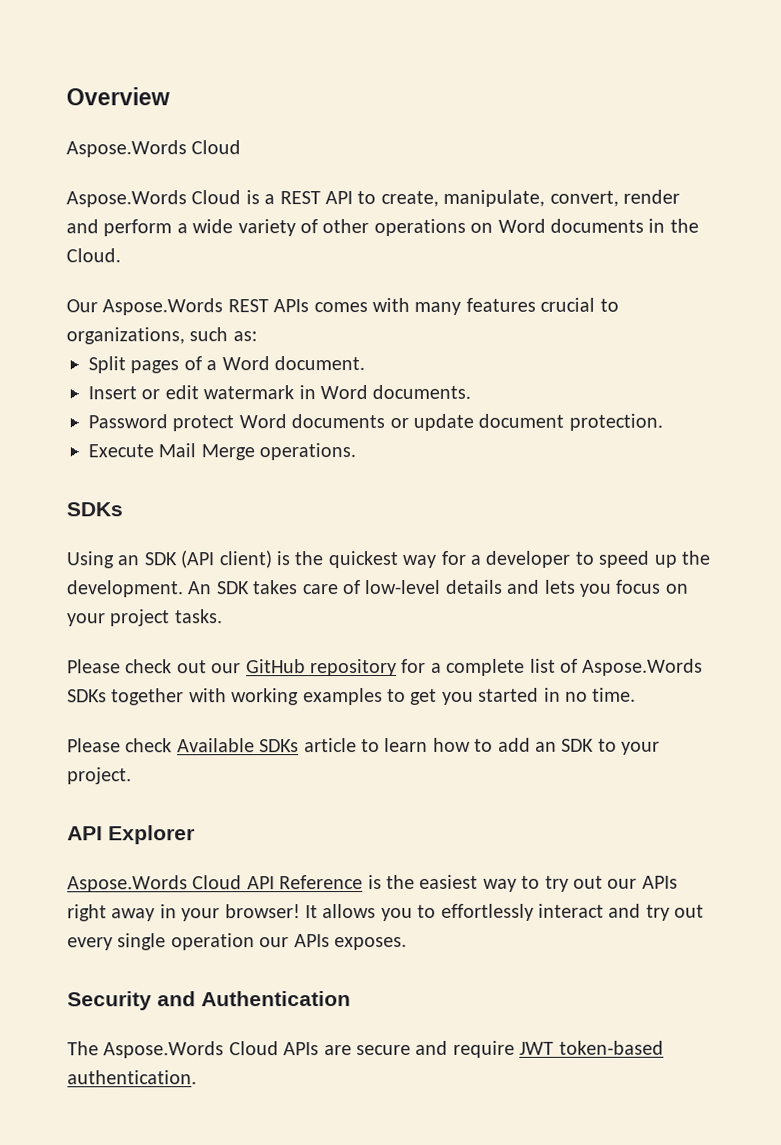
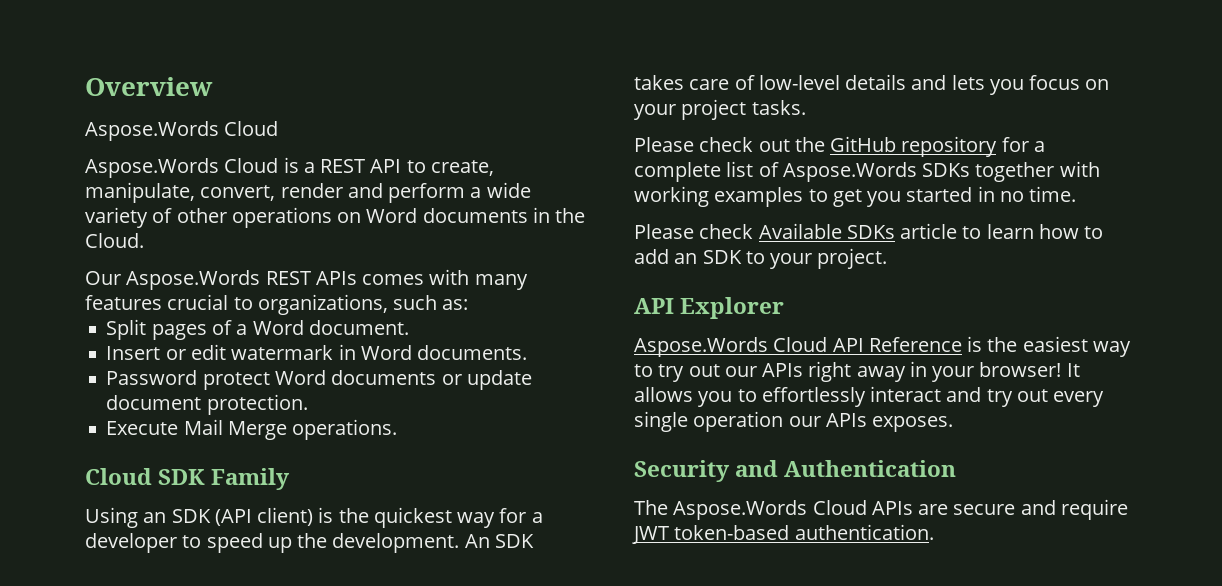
[66,502,123,517] SDKs -> [85,468,291,490] Cloud SDK Family
[211,663,242,674] our -> [794,137,825,152] the

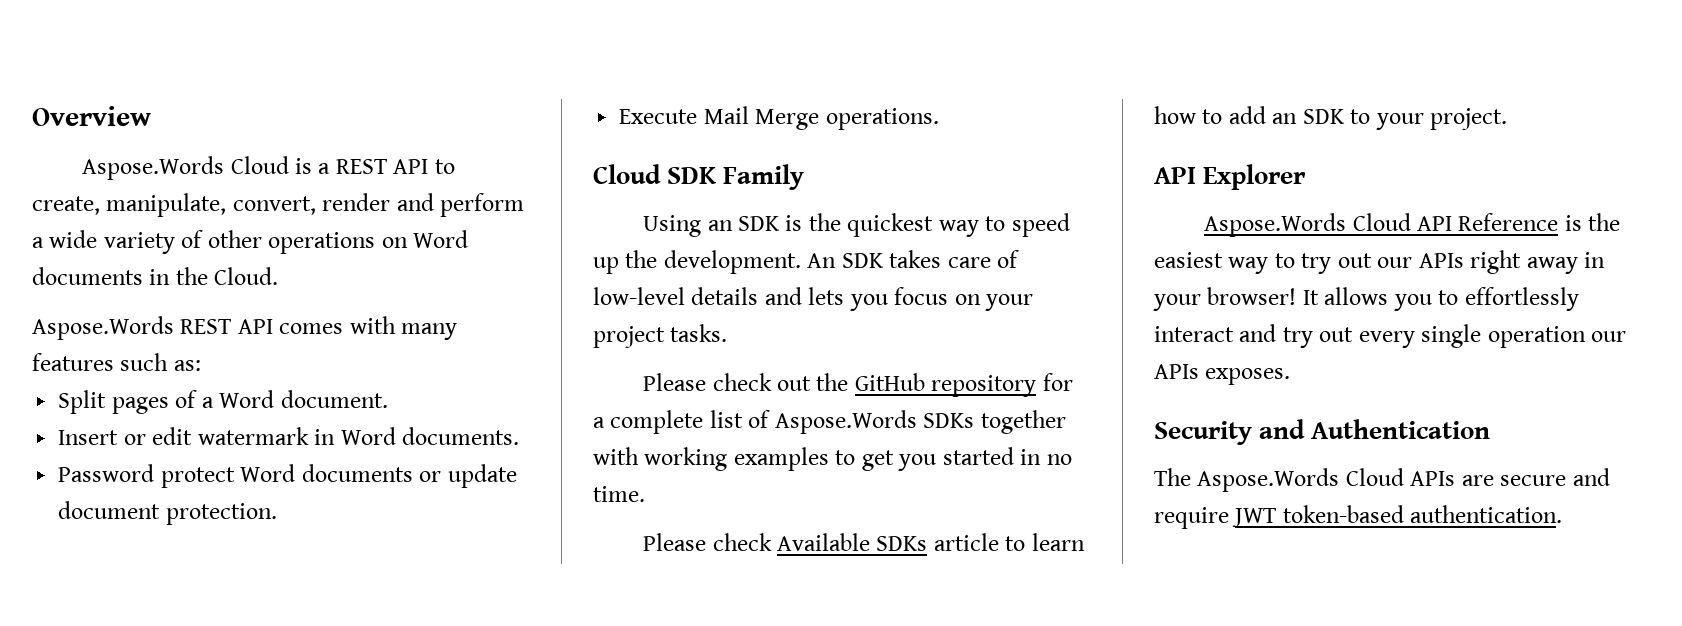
[85,158,279,178] // Aspose.Words Cloud -> (289, 165) none
[85,271,121,285] Our -> (279, 276) none
[315,271,357,285] APIs -> [237,319,273,334] API
[167,294,388,315] crucial to organizations, -> (114, 362) none
[214,507,314,526] (API client) -> (780, 223) none
[499,508,543,523] [85,533,177,553] for a developer -> (979, 228) none

